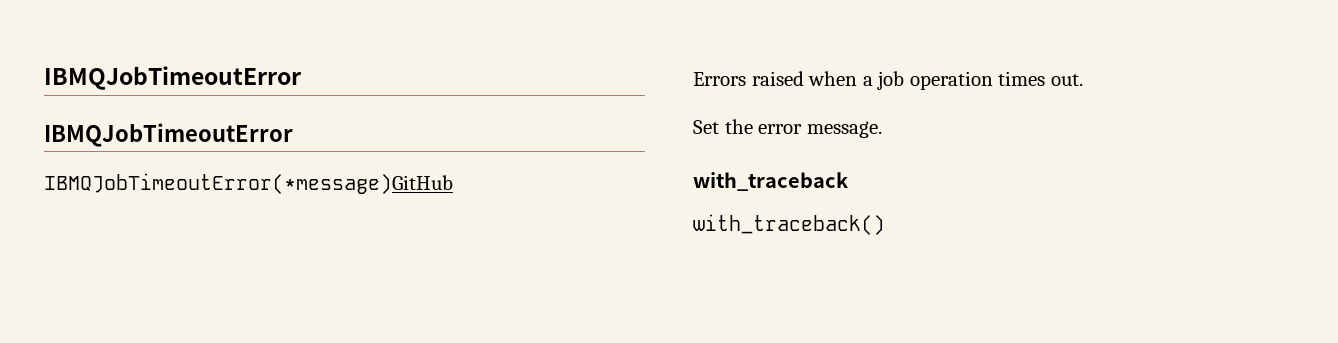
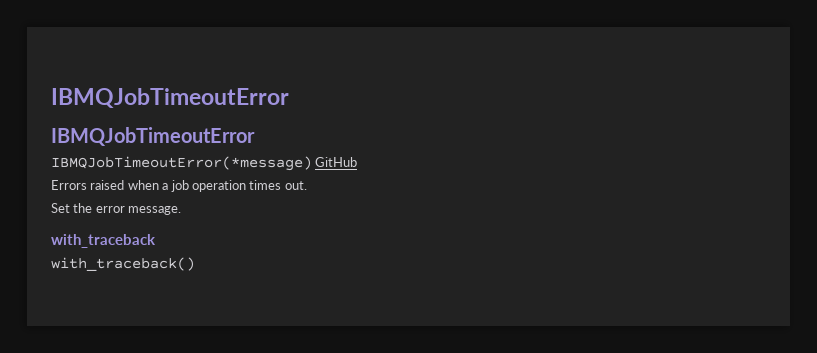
[44,173,453,194] IBMQJobTimeoutError(*message)GitHub -> [51,156,358,171] IBMQJobTimeoutError(*message) GitHub

